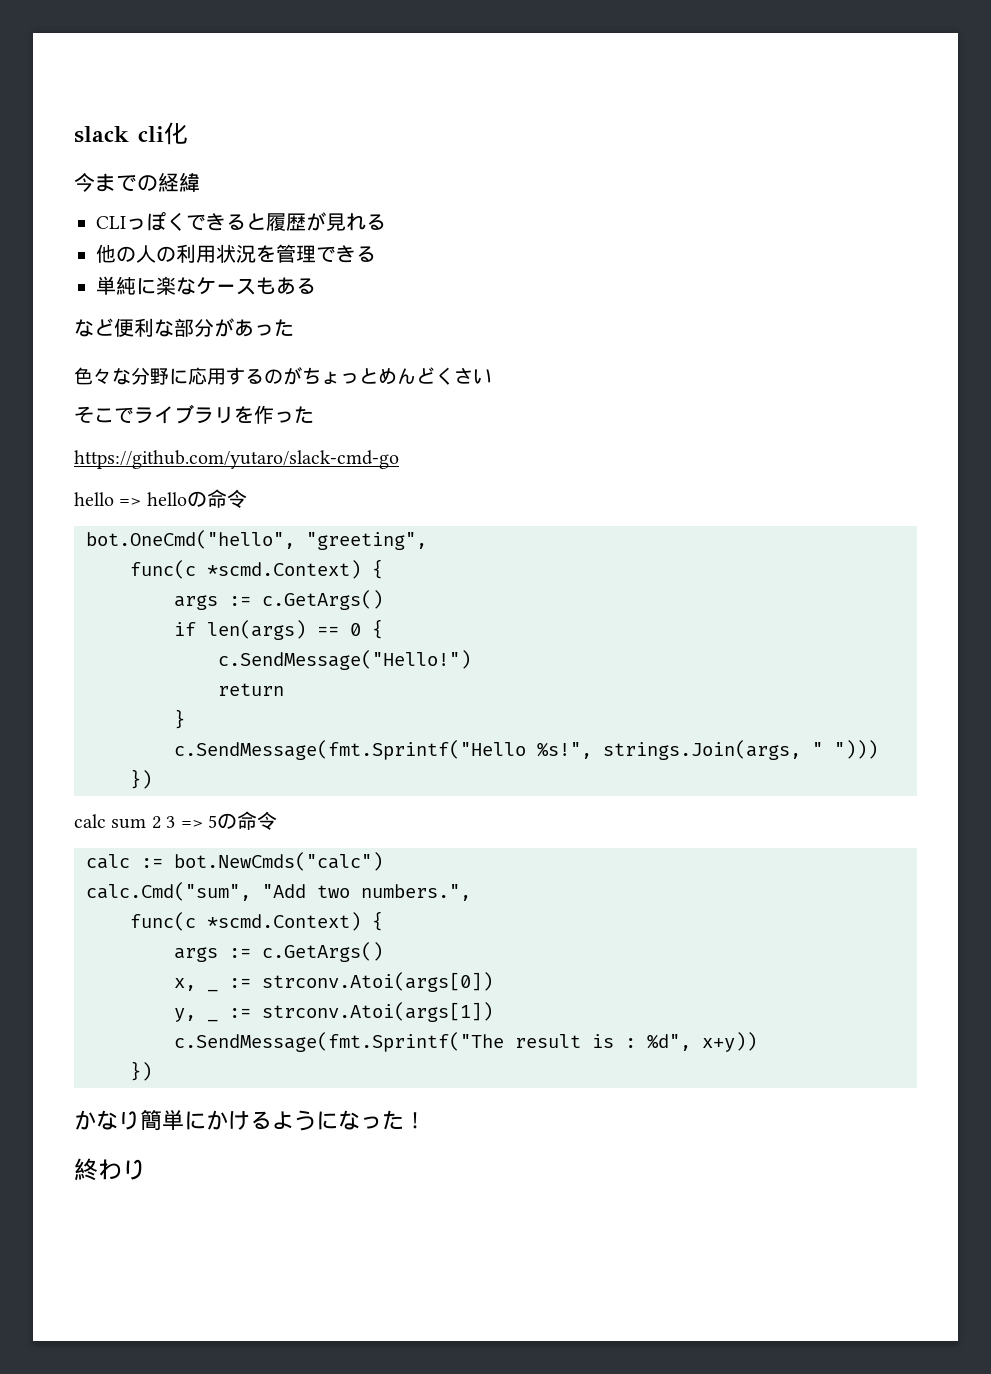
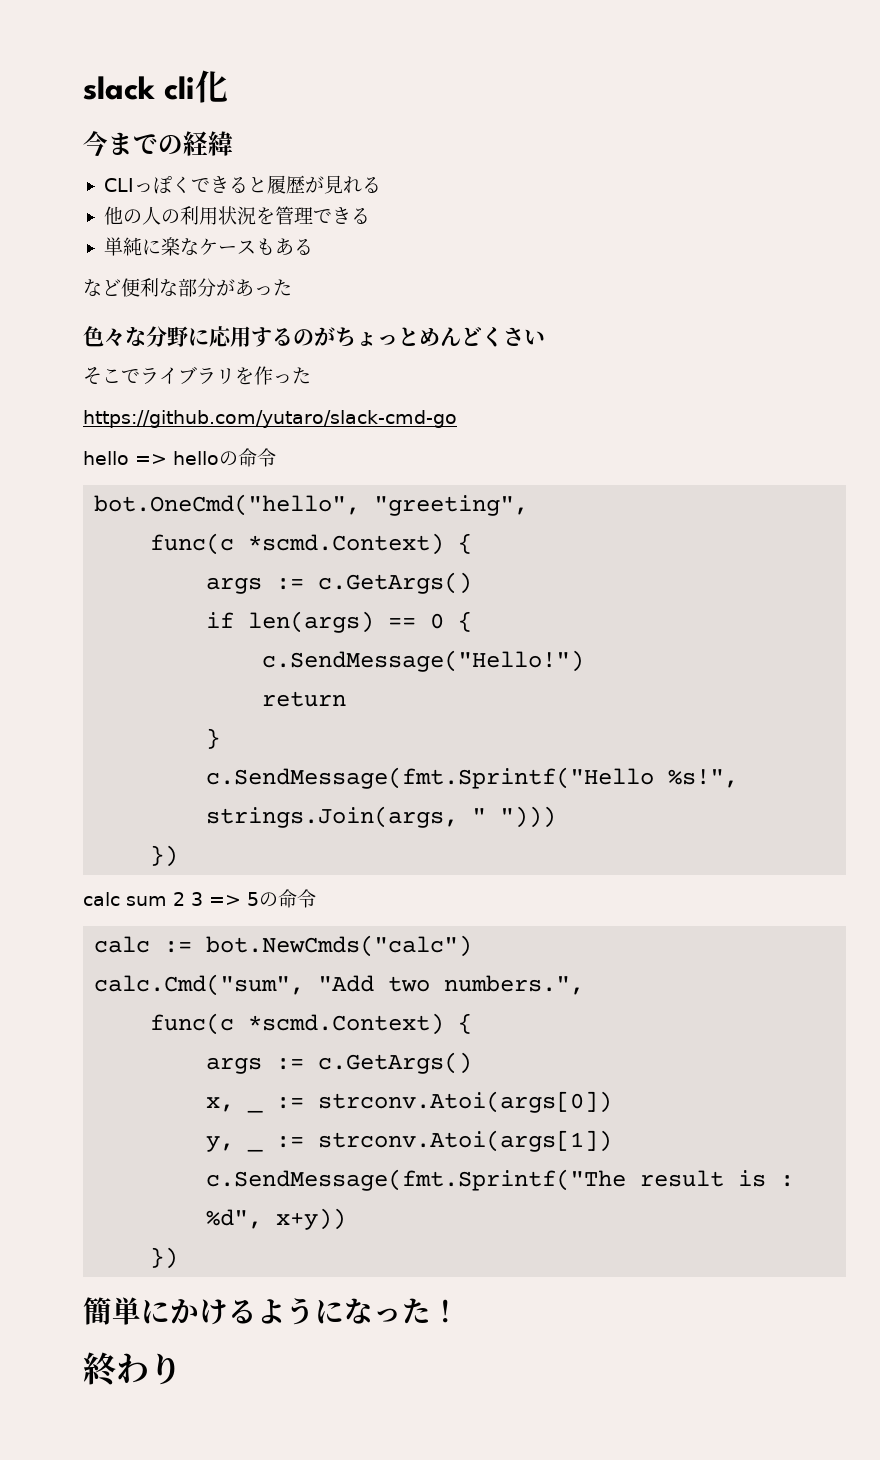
[74,1110,140,1130] かなり -> (179, 1258) none

